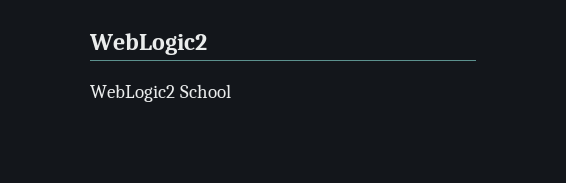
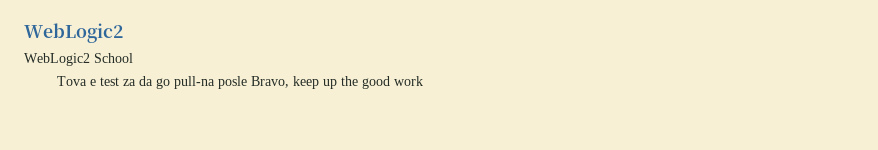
(232, 91) none -> [56,76,423,89] // Tova e test za da go pull-na posle Bravo, keep up the good work

